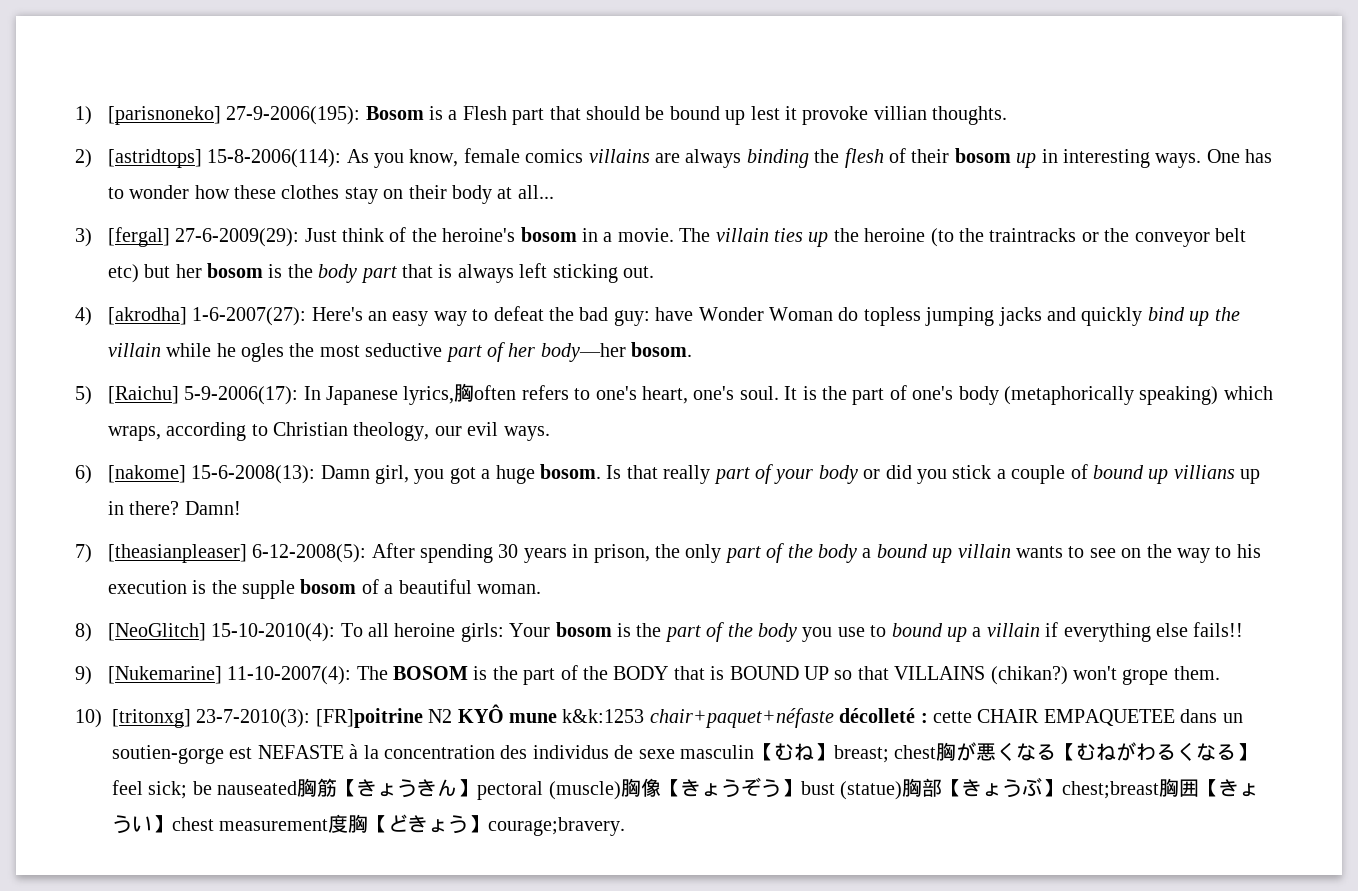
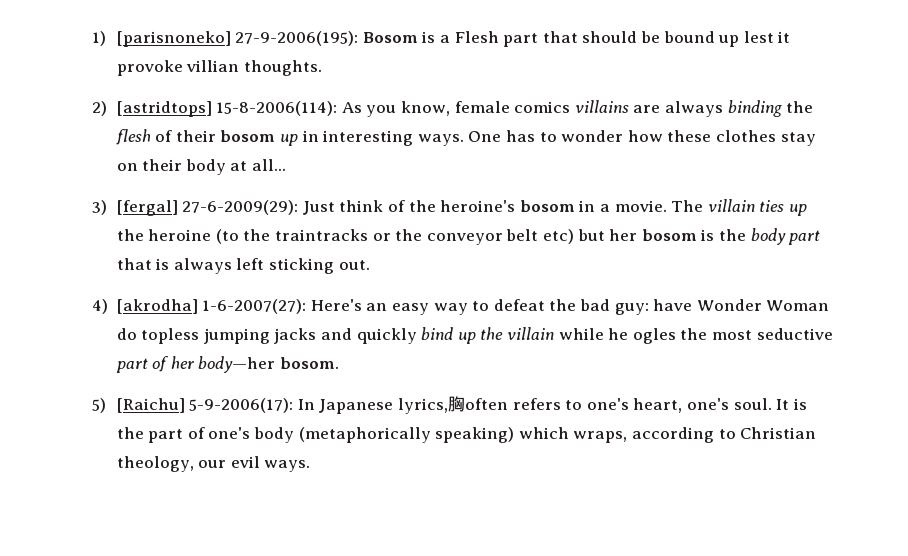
[75,464,1261,484] [107,501,241,515] [75,543,1261,563] [107,579,542,599] [75,622,1244,642] [75,665,1220,685] [75,704,1243,728] [112,742,1257,764] [112,777,1259,800] [112,814,626,836] // 6) [nakome] 15-6-2008(13): Damn girl, you got a huge bosom. Is that really part of your body or did you stick a couple of bound up villians up in there? Damn! // 7) [theasianpleaser] 6-12-2008(5): After spending 30 years in prison, the only part of the body a bound up villain wants to see on the way to his execution is the supple bosom of a beautiful woman. // 8) [NeoGlitch] 15-10-2010(4): To all heroine girls: Your bosom is the part of the body you use to bound up a villain if everything else fails!! // 9) [Nukemarine] 11-10-2007(4): The BOSOM is the part of the BODY that is BOUND UP so that VILLAINS (chikan?) won't grope them. // 10) [tritonxg] 23-7-2010(3): [FR]poitrine N2 KYÔ mune k&k:1253 chair+paquet+néfaste décolleté : cette CHAIR EMPAQUETEE dans un soutien-gorge est NEFASTE à la concentration des individus de sexe masculin【むね】breast; chest胸が悪くなる【むねがわるくなる】feel sick; be nauseated胸筋【きょうきん】pectoral (muscle)胸像【きょうぞう】bust (statue)胸部【きょうぶ】chest;breast胸囲【きょうい】chest measurement度胸【どきょう】courage;bravery. -> (311, 466) none

